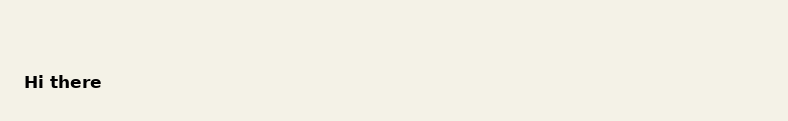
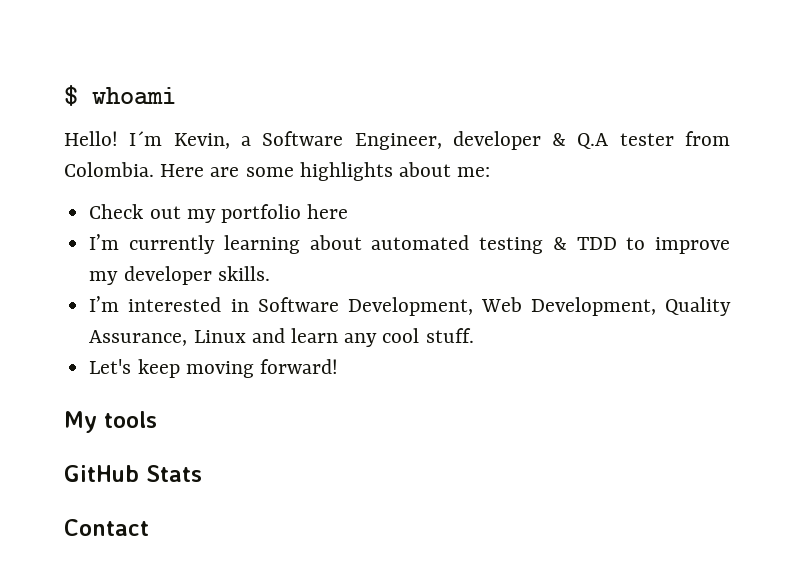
[24,75,102,88] Hi there -> [64,85,176,106] [64,131,730,150] [64,162,491,181] [89,204,349,223] [89,234,730,254] [89,266,270,285] [89,296,732,316] [89,328,474,347] [89,359,338,378] [64,411,157,433] [64,465,202,482] [64,519,149,536] $ whoami // Hello! I´m Kevin, a Software Engineer, developer & Q.A tester from Colombia. Here are some highlights about me: // Check out my portfolio here // I’m currently learning about automated testing & TDD to improve my developer skills. // I’m interested in Software Development, Web Development, Quality Assurance, Linux and learn any cool stuff. // Let's keep moving forward! // My tools // GitHub Stats // Contact

